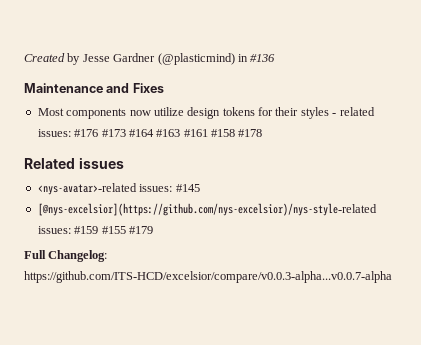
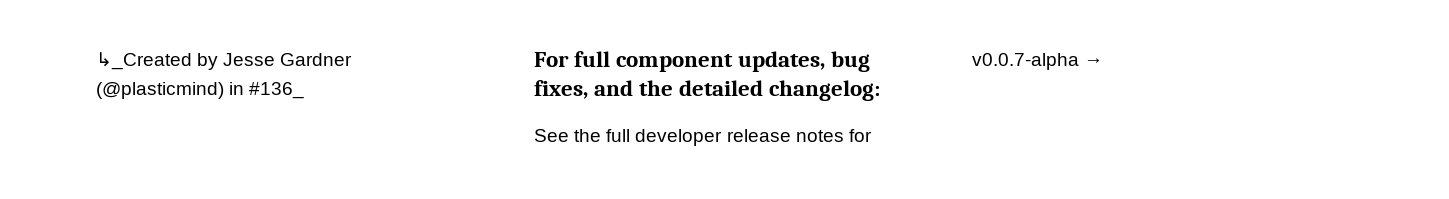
[24,53,65,62] Created -> [96,52,192,70] ↳_Created
[250,54,276,62] [24,83,164,93] [37,107,375,119] [37,129,263,137] [24,157,124,169] [37,183,200,195] [37,203,377,216] [37,226,153,234] [24,250,108,262] [24,271,392,283] #136 // Maintenance and Fixes // Most components now utilize design tokens for their styles - related issues: #176 #173 #164 #163 #161 #158 #178 // Related issues // <nys-avatar>-related issues: #145 // [@nys-excelsior](https://github.com/nys-excelsior)/nys-style-related issues: #159 #155 #179 // Full Changelog: https://github.com/ITS-HCD/excelsior/compare/v0.0.3-alpha...v0.0.7-alpha -> [249,82,305,99] [534,51,871,72] [534,80,881,101] [534,129,872,146] [972,53,1104,70] #136_ // For full component updates, bug fixes, and the detailed changelog: // See the full developer release notes for v0.0.7-alpha →

